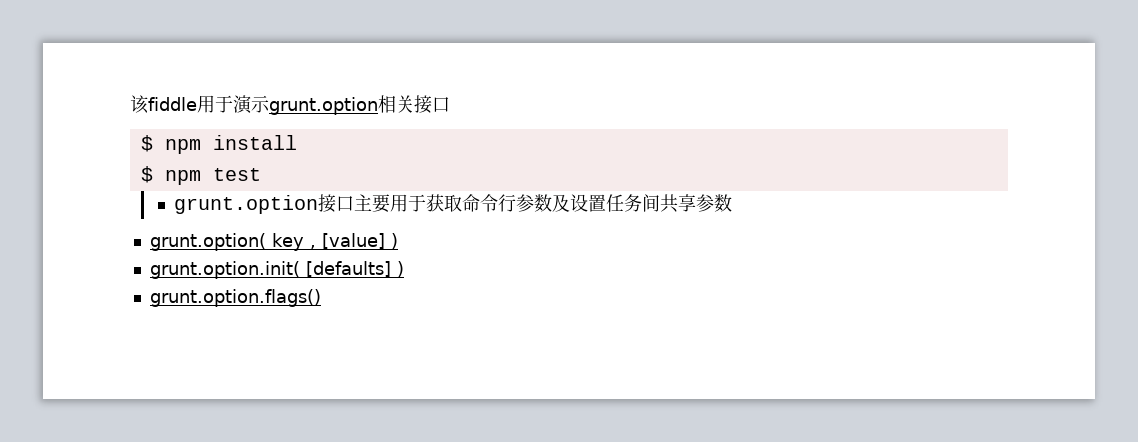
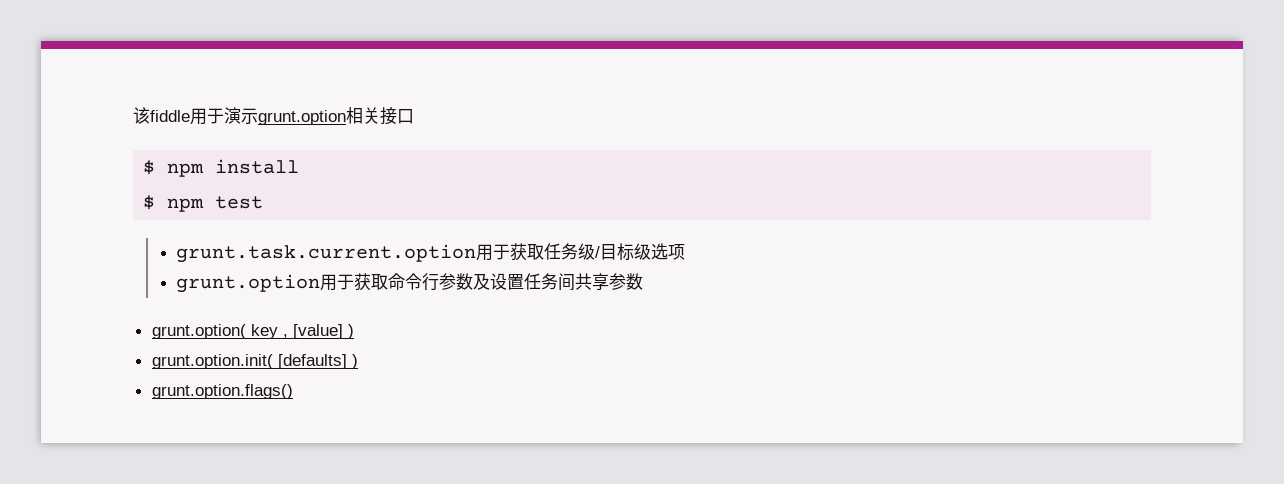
[173,194,390,214] // grunt.option接口主要 -> [176,243,686,263] [176,274,321,293] // grunt.task.current.option用于获取任务级/目标级选项 // grunt.option

